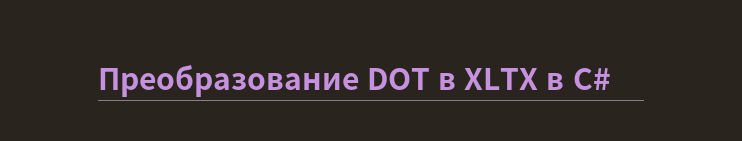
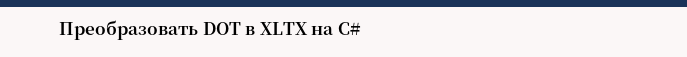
[98,64,359,97] Преобразование -> [59,20,198,40] Преобразовать
[546,73,565,90] в -> [311,26,334,35] на

